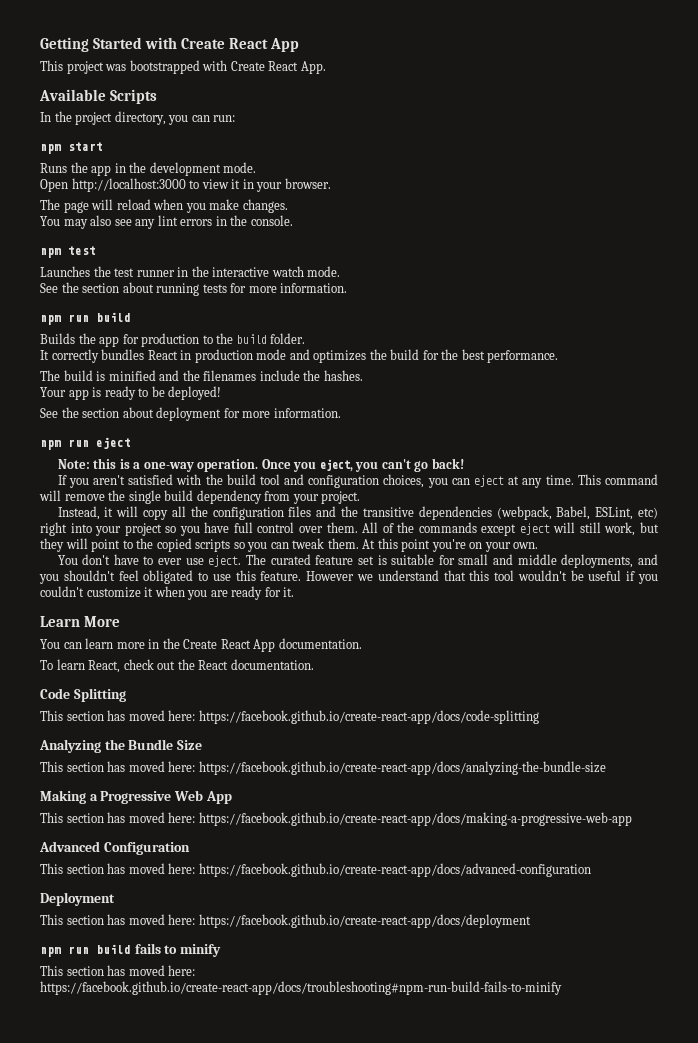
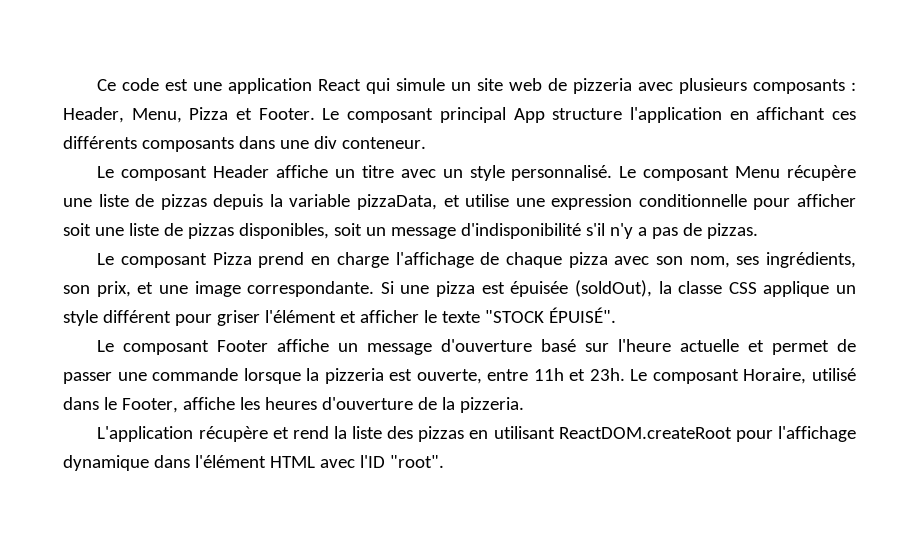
[40,37,300,52] [40,60,326,74] [39,89,157,104] [40,111,236,125] [40,142,103,154] [40,162,257,176] [40,178,331,192] [40,199,288,213] [40,215,293,229] [40,246,96,258] [40,266,341,277] [40,282,348,296] [40,312,131,325] [40,333,306,347] [40,349,559,363] [40,370,363,381] [40,386,222,400] [40,407,341,421] [40,437,131,450] [57,458,464,472] [57,474,658,488] [39,490,361,504] [57,506,658,520] [40,522,659,536] [40,538,539,552] [57,554,658,568] [39,570,659,584] [40,586,295,600] [40,616,120,627] [40,638,362,652] [40,659,314,673] [40,688,126,702] [40,710,539,724] [39,739,202,753] [40,761,606,775] [40,790,232,804] [40,812,632,826] [39,841,190,855] [40,863,591,877] [40,892,115,906] [40,914,531,928] [40,943,221,957] [40,965,196,976] [40,981,562,995] Getting Started with Create React App // This project was bootstrapped with Create React App. // Available Scripts // In the project directory, you can run: // npm start // Runs the app in the development mode. // Open http://localhost:3000 to view it in your browser. // The page will reload when you make changes. // You may also see any lint errors in the console. // npm test // Launches the test runner in the interactive watch mode. // See the section about running tests for more information. // npm run build // Builds the app for production to the build folder. // It correctly bundles React in production mode and optimizes the build for the best performance. // The build is minified and the filenames include the hashes. // Your app is ready to be deployed! // See the section about deployment for more information. // npm run eject // Note: this is a one-way operation. Once you eject, you can't go back! // If you aren't satisfied with the build tool and configuration choices, you can eject at any time. This command will remove the single build dependency from your project. // Instead, it will copy all the configuration files and the transitive dependencies (webpack, Babel, ESLint, etc) right into your project so you have full control over them. All of the commands except eject will still work, but they will point to the copied scripts so you can tweak them. At this point you're on your own. // You don't have to ever use eject. The curated feature set is suitable for small and middle deployments, and you shouldn't feel obligated to use this feature. However we understand that this tool wouldn't be useful if you couldn't customize it when you are ready for it. // Learn More // You can learn more in the Create React App documentation. // To learn React, check out the React documentation. // Code Splitting // This section has moved here: https://facebook.github.io/create-react-app/docs/code-splitting // Analyzing the Bundle Size // This section has moved here: https://facebook.github.io/create-react-app/docs/analyzing-the-bundle-size // Making a Progressive Web App // This section has moved here: https://facebook.github.io/create-react-app/docs/making-a-progressive-web-app // Advanced Configuration // This section has moved here: https://facebook.github.io/create-react-app/docs/advanced-configuration // Deployment // This section has moved here: https://facebook.github.io/create-react-app/docs/deployment // npm run build fails to minify // This section has moved here: https://facebook.github.io/create-react-app/docs/troubleshooting#npm-run-build-fails-to-minify -> [97,78,857,94] [63,107,857,123] [63,136,426,152] [97,165,856,181] [63,194,856,210] [63,223,758,239] [97,252,856,268] [63,280,856,297] [63,307,616,326] [97,339,856,355] [63,368,856,384] [63,397,524,413] [97,426,856,442] [63,455,444,471] Ce code est une application React qui simule un site web de pizzeria avec plusieurs composants : Header, Menu, Pizza et Footer. Le composant principal App structure l'application en affichant ces différents composants dans une div conteneur. // Le composant Header affiche un titre avec un style personnalisé. Le composant Menu récupère une liste de pizzas depuis la variable pizzaData, et utilise une expression conditionnelle pour afficher soit une liste de pizzas disponibles, soit un message d'indisponibilité s'il n'y a pas de pizzas. // Le composant Pizza prend en charge l'affichage de chaque pizza avec son nom, ses ingrédients, son prix, et une image correspondante. Si une pizza est épuisée (soldOut), la classe CSS applique un style différent pour griser l'élément et afficher le texte "STOCK ÉPUISÉ". // Le composant Footer affiche un message d'ouverture basé sur l'heure actuelle et permet de passer une commande lorsque la pizzeria est ouverte, entre 11h et 23h. Le composant Horaire, utilisé dans le Footer, affiche les heures d'ouverture de la pizzeria. // L'application récupère et rend la liste des pizzas en utilisant ReactDOM.createRoot pour l'affichage dynamique dans l'élément HTML avec l'ID "root".

